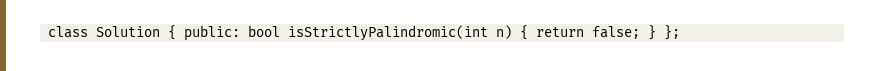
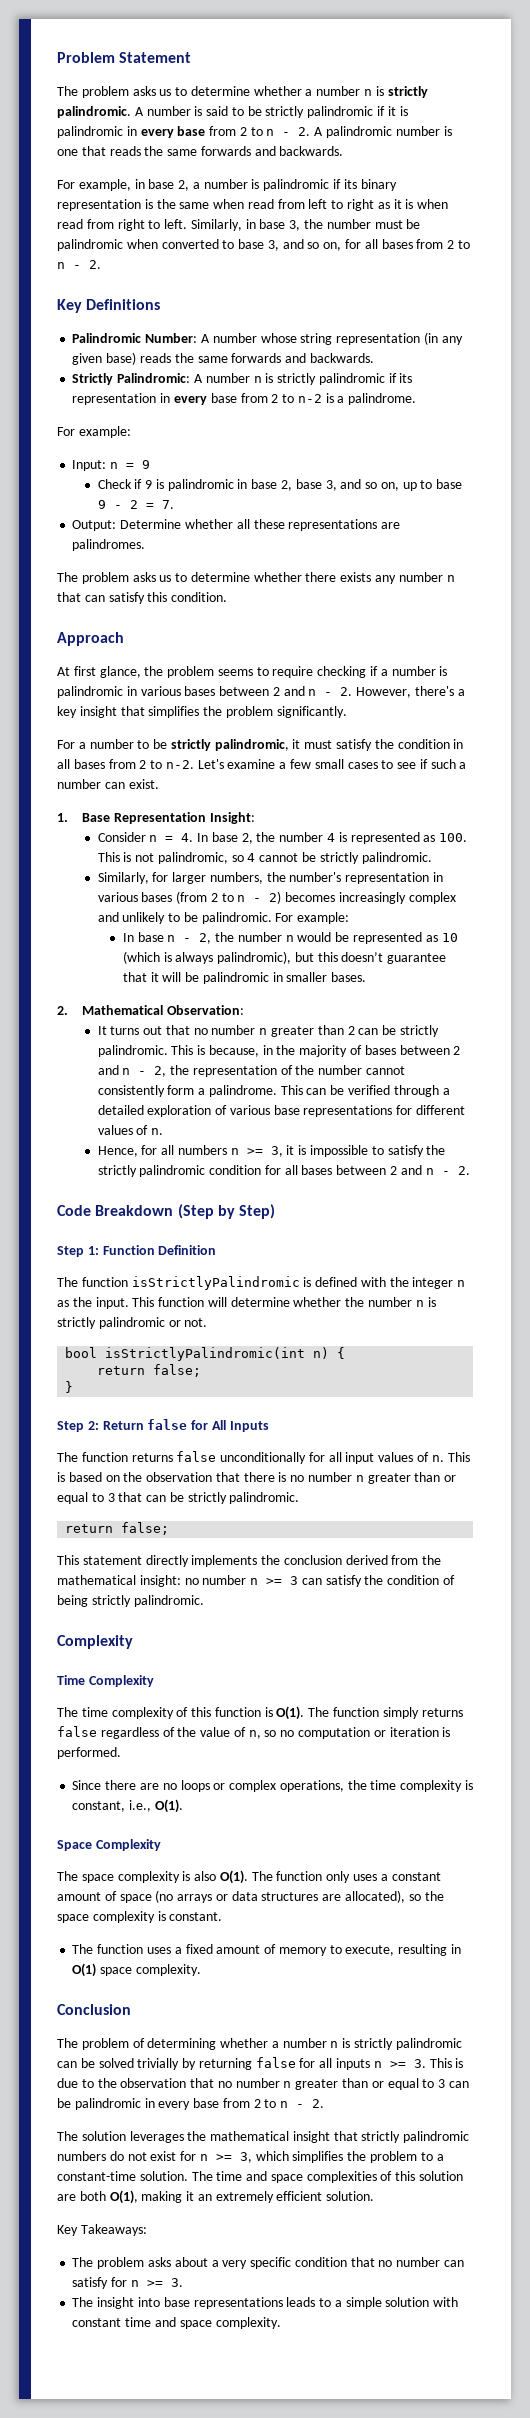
[48,25,241,41] class Solution { public: -> [57,52,192,63] [57,86,428,98] [57,106,408,118] [57,126,452,138] [57,146,344,156] [57,179,397,191] [57,199,449,211] [57,219,421,231] [57,239,470,251] [57,260,101,269] [57,299,161,313] [72,332,463,345] [72,352,374,365] [72,373,413,385] [72,393,417,405] [57,426,131,438] [72,460,151,471] [97,479,463,491] [97,500,174,509] [72,519,401,531] [72,539,146,551] [57,572,455,584] [57,592,228,604] [57,632,124,646] [57,666,448,678] [57,686,465,698] [57,706,347,718] [57,739,464,751] [57,759,467,769] [57,779,159,789] [57,812,255,824] [97,832,468,844] [97,852,432,864] [97,872,444,884] [97,891,456,904] [97,912,350,924] [122,932,458,944] [122,951,447,964] [122,972,367,984] [57,1005,244,1015] [97,1025,439,1037] [97,1045,461,1057] [97,1065,406,1077] [97,1085,450,1097] [97,1105,466,1117] [97,1125,164,1135] [97,1145,446,1157] [97,1165,470,1177] [57,1204,276,1219] [57,1245,217,1257] [57,1276,466,1290] [57,1297,436,1309] [57,1317,208,1329] Problem Statement // The problem asks us to determine whether a number n is strictly palindromic. A number is said to be strictly palindromic if it is palindromic in every base from 2 to n - 2. A palindromic number is one that reads the same forwards and backwards. // For example, in base 2, a number is palindromic if its binary representation is the same when read from left to right as it is when read from right to left. Similarly, in base 3, the number must be palindromic when converted to base 3, and so on, for all bases from 2 to n - 2. // Key Definitions // Palindromic Number: A number whose string representation (in any given base) reads the same forwards and backwards. // Strictly Palindromic: A number n is strictly palindromic if its representation in every base from 2 to n-2 is a palindrome. // For example: // Input: n = 9 // Check if 9 is palindromic in base 2, base 3, and so on, up to base 9 - 2 = 7. // Output: Determine whether all these representations are palindromes. // The problem asks us to determine whether there exists any number n that can satisfy this condition. // Approach // At first glance, the problem seems to require checking if a number is palindromic in various bases between 2 and n - 2. However, there's a key insight that simplifies the problem significantly. // For a number to be strictly palindromic, it must satisfy the condition in all bases from 2 to n-2. Let's examine a few small cases to see if such a number can exist. // 1. Base Representation Insight: // Consider n = 4. In base 2, the number 4 is represented as 100. This is not palindromic, so 4 cannot be strictly palindromic. // Similarly, for larger numbers, the number's representation in various bases (from 2 to n - 2) becomes increasingly complex and unlikely to be palindromic. For example: // In base n - 2, the number n would be represented as 10 (which is always palindromic), but this doesn’t guarantee that it will be palindromic in smaller bases. // 2. Mathematical Observation: // It turns out that no number n greater than 2 can be strictly palindromic. This is because, in the majority of bases between 2 and n - 2, the representation of the number cannot consistently form a palindrome. This can be verified through a detailed exploration of various base representations for different values of n. // Hence, for all numbers n >= 3, it is impossible to satisfy the strictly palindromic condition for all bases between 2 and n - 2. // Code Breakdown (Step by Step) // Step 1: Function Definition // The function isStrictlyPalindromic is defined with the integer n as the input. This function will determine whether the number n is strictly palindromic or not. //
[536,26,641,39] return false; -> [97,1364,202,1377] // return false; //
[664,25,681,40] }; -> [57,1419,269,1432] [57,1451,470,1464] [57,1472,457,1484] [57,1492,300,1504] [65,1522,170,1535] [57,1555,442,1567] [57,1575,456,1587] [57,1595,204,1607] [57,1635,133,1649] [57,1675,154,1687] [57,1706,463,1720] [57,1726,451,1739] [57,1747,121,1759] [72,1780,473,1792] [72,1799,183,1813] [57,1839,161,1851] [57,1870,441,1884] [57,1890,444,1903] [57,1911,223,1923] [72,1944,461,1956] [72,1963,201,1977] [57,2004,131,2015] [57,2038,462,2050] [57,2057,464,2070] [57,2078,469,2090] [57,2098,325,2110] [57,2131,470,2143] [57,2151,444,2163] [57,2171,464,2183] [57,2190,375,2204] [57,2224,147,2236] [72,2257,464,2269] [72,2277,183,2289] [72,2297,459,2309] [72,2317,281,2329] // Step 2: Return false for All Inputs // The function returns false unconditionally for all input values of n. This is based on the observation that there is no number n greater than or equal to 3 that can be strictly palindromic. // return false; // This statement directly implements the conclusion derived from the mathematical insight: no number n >= 3 can satisfy the condition of being strictly palindromic. // Complexity // Time Complexity // The time complexity of this function is O(1). The function simply returns false regardless of the value of n, so no computation or iteration is performed. // Since there are no loops or complex operations, the time complexity is constant, i.e., O(1). // Space Complexity // The space complexity is also O(1). The function only uses a constant amount of space (no arrays or data structures are allocated), so the space complexity is constant. // The function uses a fixed amount of memory to execute, resulting in O(1) space complexity. // Conclusion // The problem of determining whether a number n is strictly palindromic can be solved trivially by returning false for all inputs n >= 3. This is due to the observation that no number n greater than or equal to 3 can be palindromic in every base from 2 to n - 2. // The solution leverages the mathematical insight that strictly palindromic numbers do not exist for n >= 3, which simplifies the problem to a constant-time solution. The time and space complexities of this solution are both O(1), making it an extremely efficient solution. // Key Takeaways: // The problem asks about a very specific condition that no number can satisfy for n >= 3. // The insight into base representations leads to a simple solution with constant time and space complexity.

